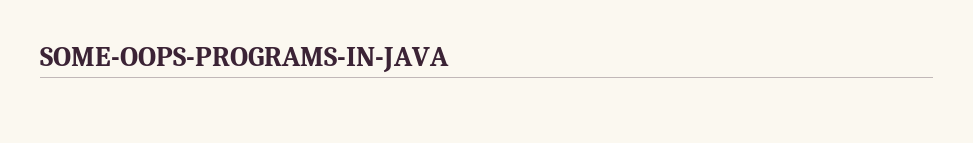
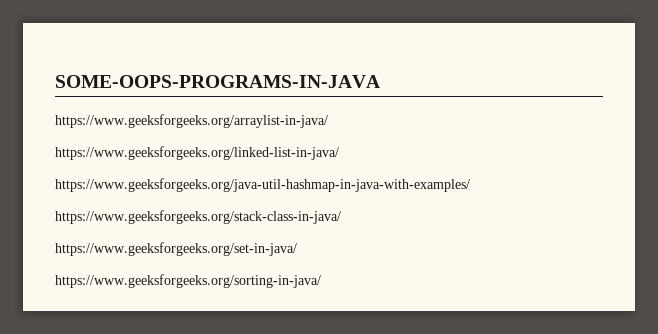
(449, 60) none -> [55,114,328,128] [55,146,339,160] [55,178,470,192] [55,210,341,224] [55,242,297,256] [55,274,321,288] // https://www.geeksforgeeks.org/arraylist-in-java/ // https://www.geeksforgeeks.org/linked-list-in-java/ // https://www.geeksforgeeks.org/java-util-hashmap-in-java-with-examples/ // https://www.geeksforgeeks.org/stack-class-in-java/ // https://www.geeksforgeeks.org/set-in-java/ // https://www.geeksforgeeks.org/sorting-in-java/

